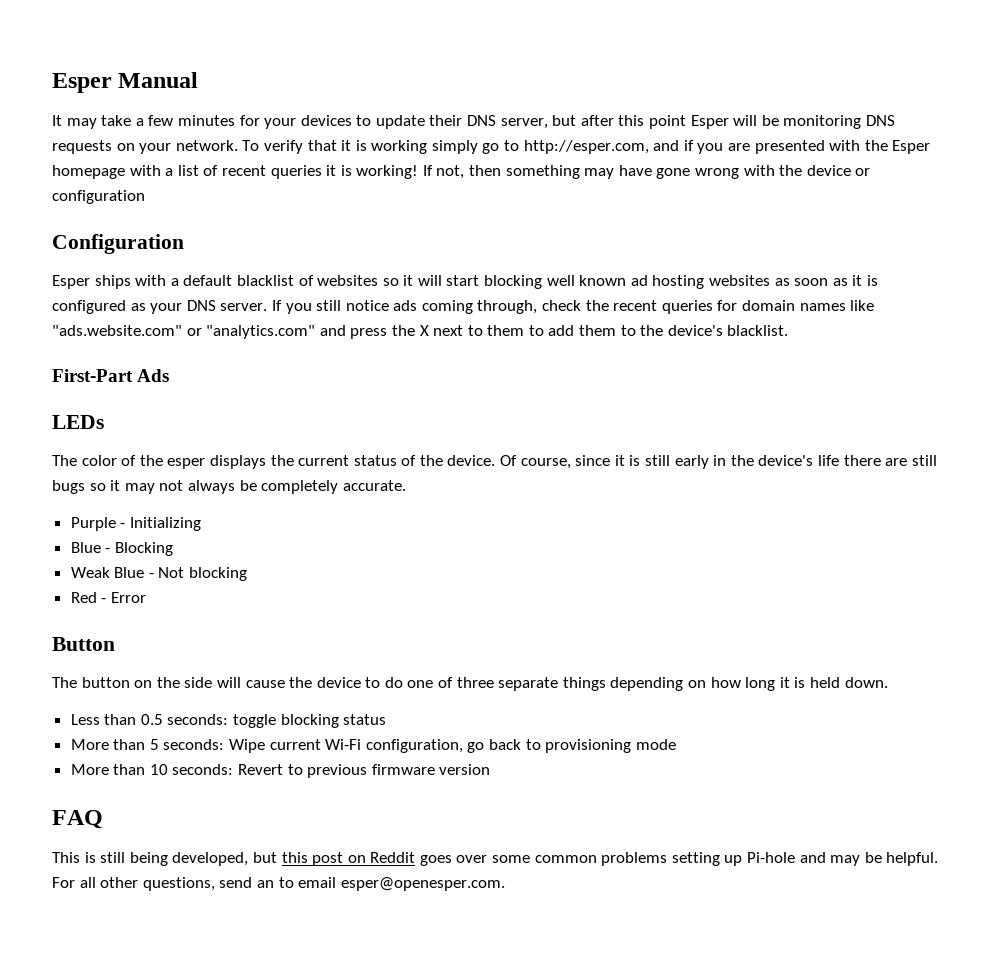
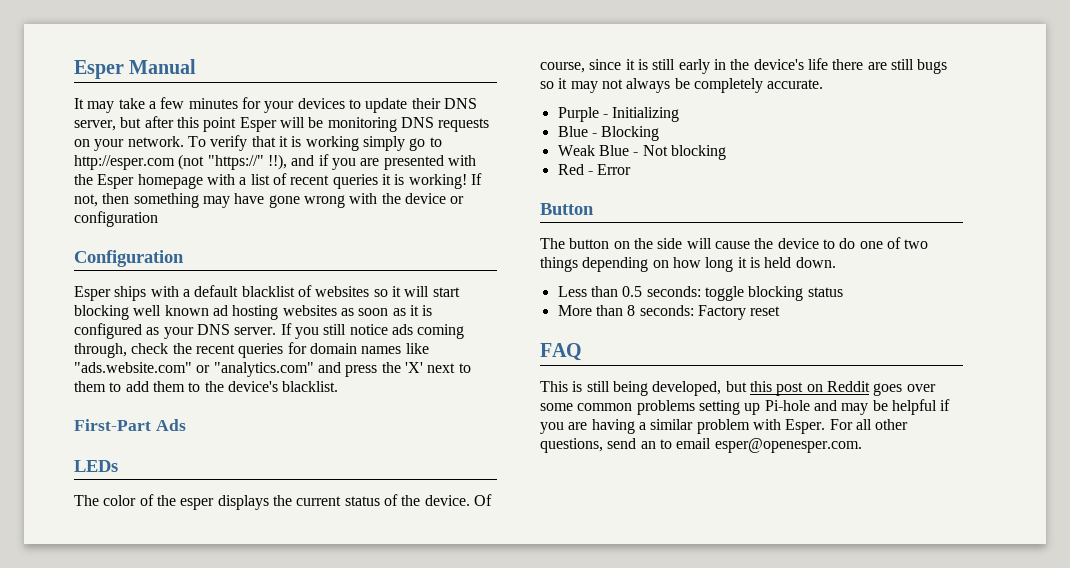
[523,140,649,154] http://esper.com, -> [74,154,287,170] http://esper.com (not "https://" !!),
[419,325,429,336] X -> [404,362,423,373] 'X'
[456,677,559,691] three separate -> [904,239,929,249] two
[149,739,676,753] [70,764,491,778] 5 seconds: Wipe current Wi-Fi configuration, go back to provisioning mode // More than 10 seconds: Revert to previous firmware version -> [627,305,781,320] 8 seconds: Factory reset
[886,852,939,866] helpful. -> [891,399,951,415] [540,419,826,434] helpful if you are having a similar problem with Esper.

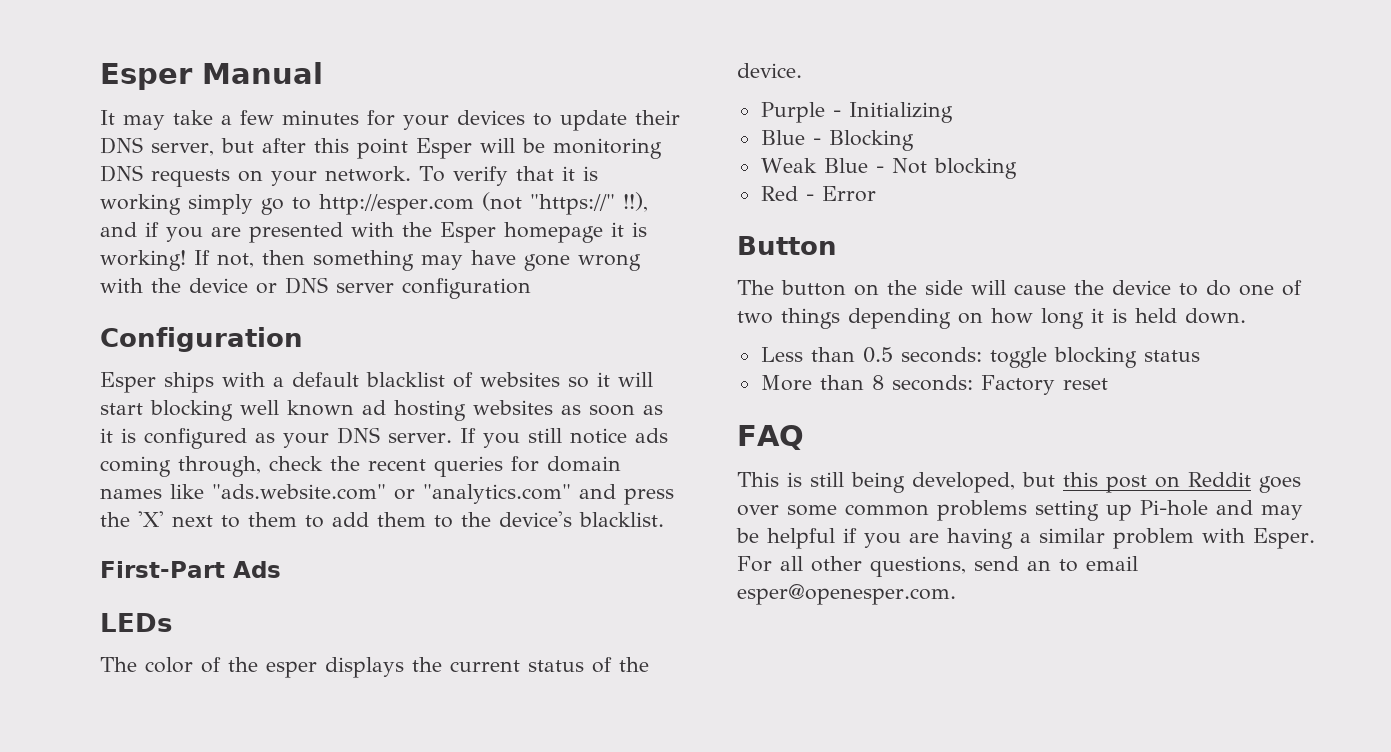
[206,173,378,189] with a list of recent queries -> (603, 232) none
(465, 200) none -> [285,277,394,294] DNS server
[473,494,492,506] [540,58,948,74] [540,78,824,93] Of course, since it is still early in the device's life there are still bugs so it may not always be completely accurate. -> (802, 70) none

